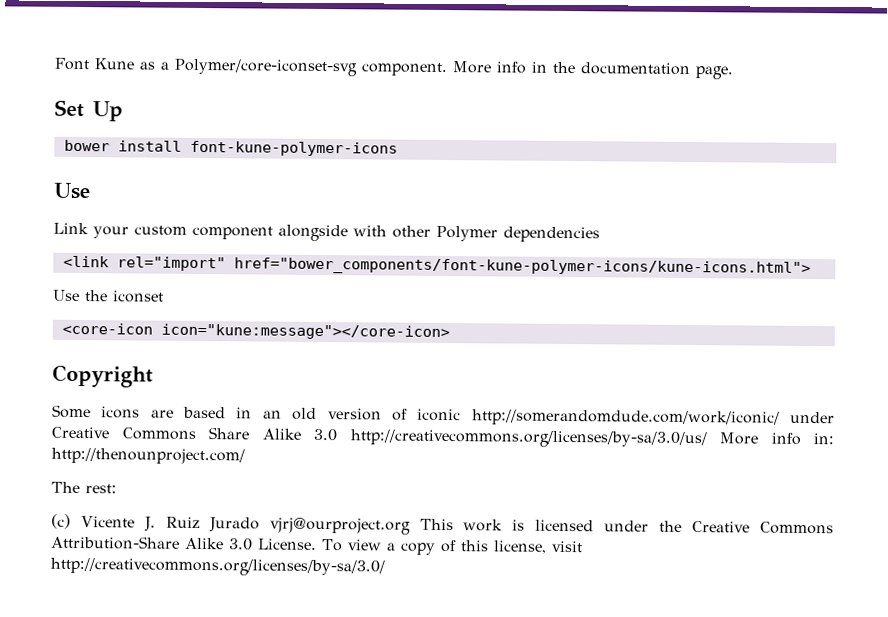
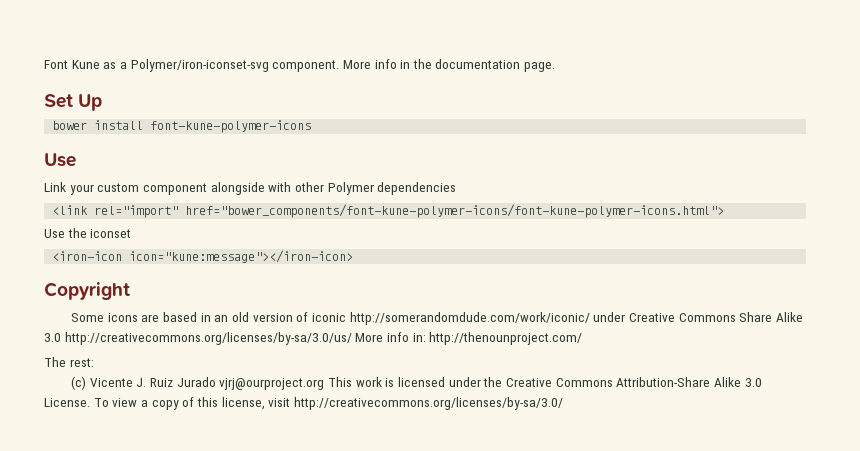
[174,58,358,77] Polymer/core-iconset-svg -> [130,59,269,72] Polymer/iron-iconset-svg
[233,257,811,278] href="bower_components/font-kune-polymer-icons/kune-icons.html"> -> [185,204,725,218] href="bower_components/font-kune-polymer-icons/font-kune-polymer-icons.html">
[61,322,450,341] <core-icon icon="kune:message"></core-icon> -> [52,250,354,263] <iron-icon icon="kune:message"></iron-icon>

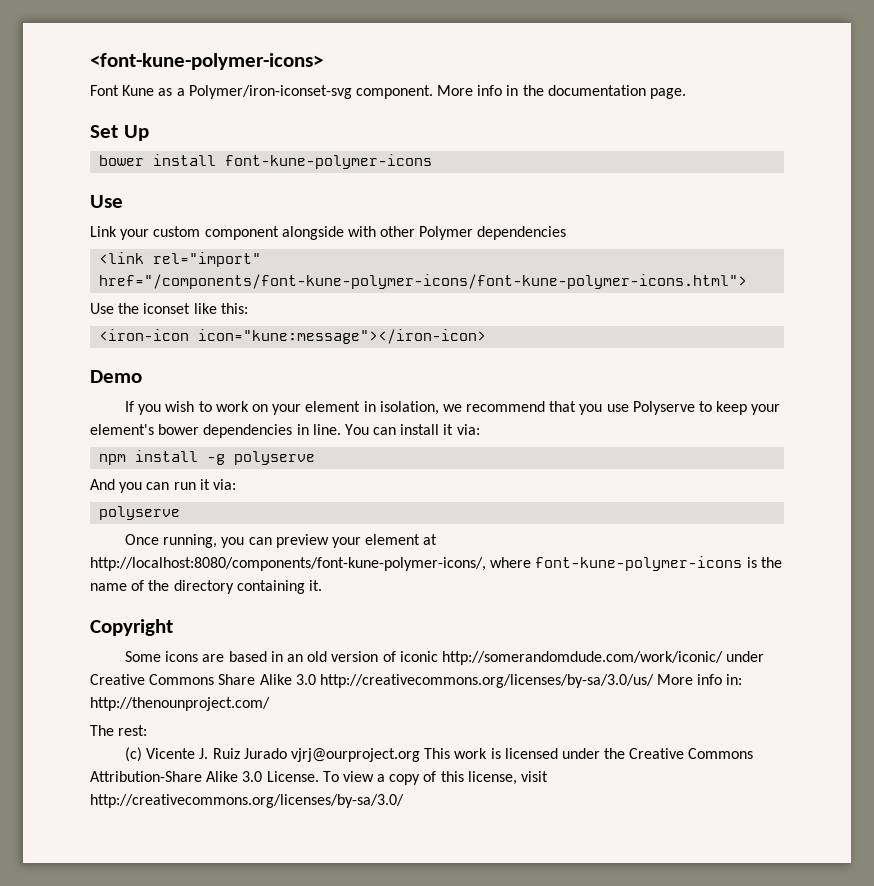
(44, 64) none -> [90,53,323,70] <font-kune-polymer-icons> //
[185,204,725,218] href="bower_components/font-kune-polymer-icons/font-kune-polymer-icons.html"> -> [99,274,748,289] href="/components/font-kune-polymer-icons/font-kune-polymer-icons.html">
(132, 233) none -> [193,303,248,314] like this:
(354, 256) none -> [90,370,142,383] [125,401,781,415] [90,424,480,438] [99,450,316,465] [90,479,236,493] [99,506,181,520] [125,534,438,548] [90,556,782,571] [90,580,322,594] // Demo // If you wish to work on your element in isolation, we recommend that you use Polyserve to keep your element's bower dependencies in line. You can install it via: // npm install -g polyserve // And you can run it via: // polyserve // Once running, you can preview your element at http://localhost:8080/components/font-kune-polymer-icons/, where font-kune-polymer-icons is the name of the directory containing it.

